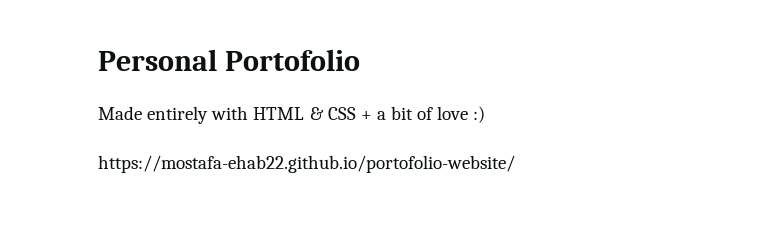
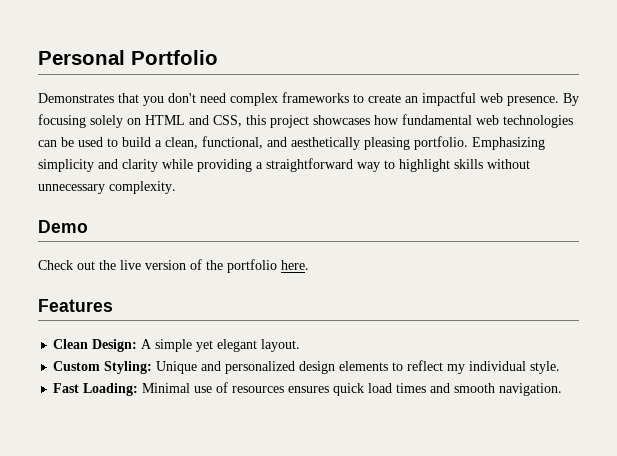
[224,49,360,71] [98,106,486,124] [98,155,515,173] Portofolio // Made entirely with HTML & CSS + a bit of love :) // https://mostafa-ehab22.github.io/portofolio-website/ -> [131,50,218,65] [38,92,579,106] [38,114,573,128] [38,136,545,150] [38,158,530,172] [38,181,176,194] [38,220,88,233] [38,259,309,273] [38,299,113,312] [53,339,301,352] [53,360,561,374] [53,382,563,396] Portfolio // Demonstrates that you don't need complex frameworks to create an impactful web presence. By focusing solely on HTML and CSS, this project showcases how fundamental web technologies can be used to build a clean, functional, and aesthetically pleasing portfolio. Emphasizing simplicity and clarity while providing a straightforward way to highlight skills without unnecessary complexity. // Demo // Check out the live version of the portfolio here. // Features // Clean Design: A simple yet elegant layout. // Custom Styling: Unique and personalized design elements to reflect my individual style. // Fast Loading: Minimal use of resources ensures quick load times and smooth navigation.

